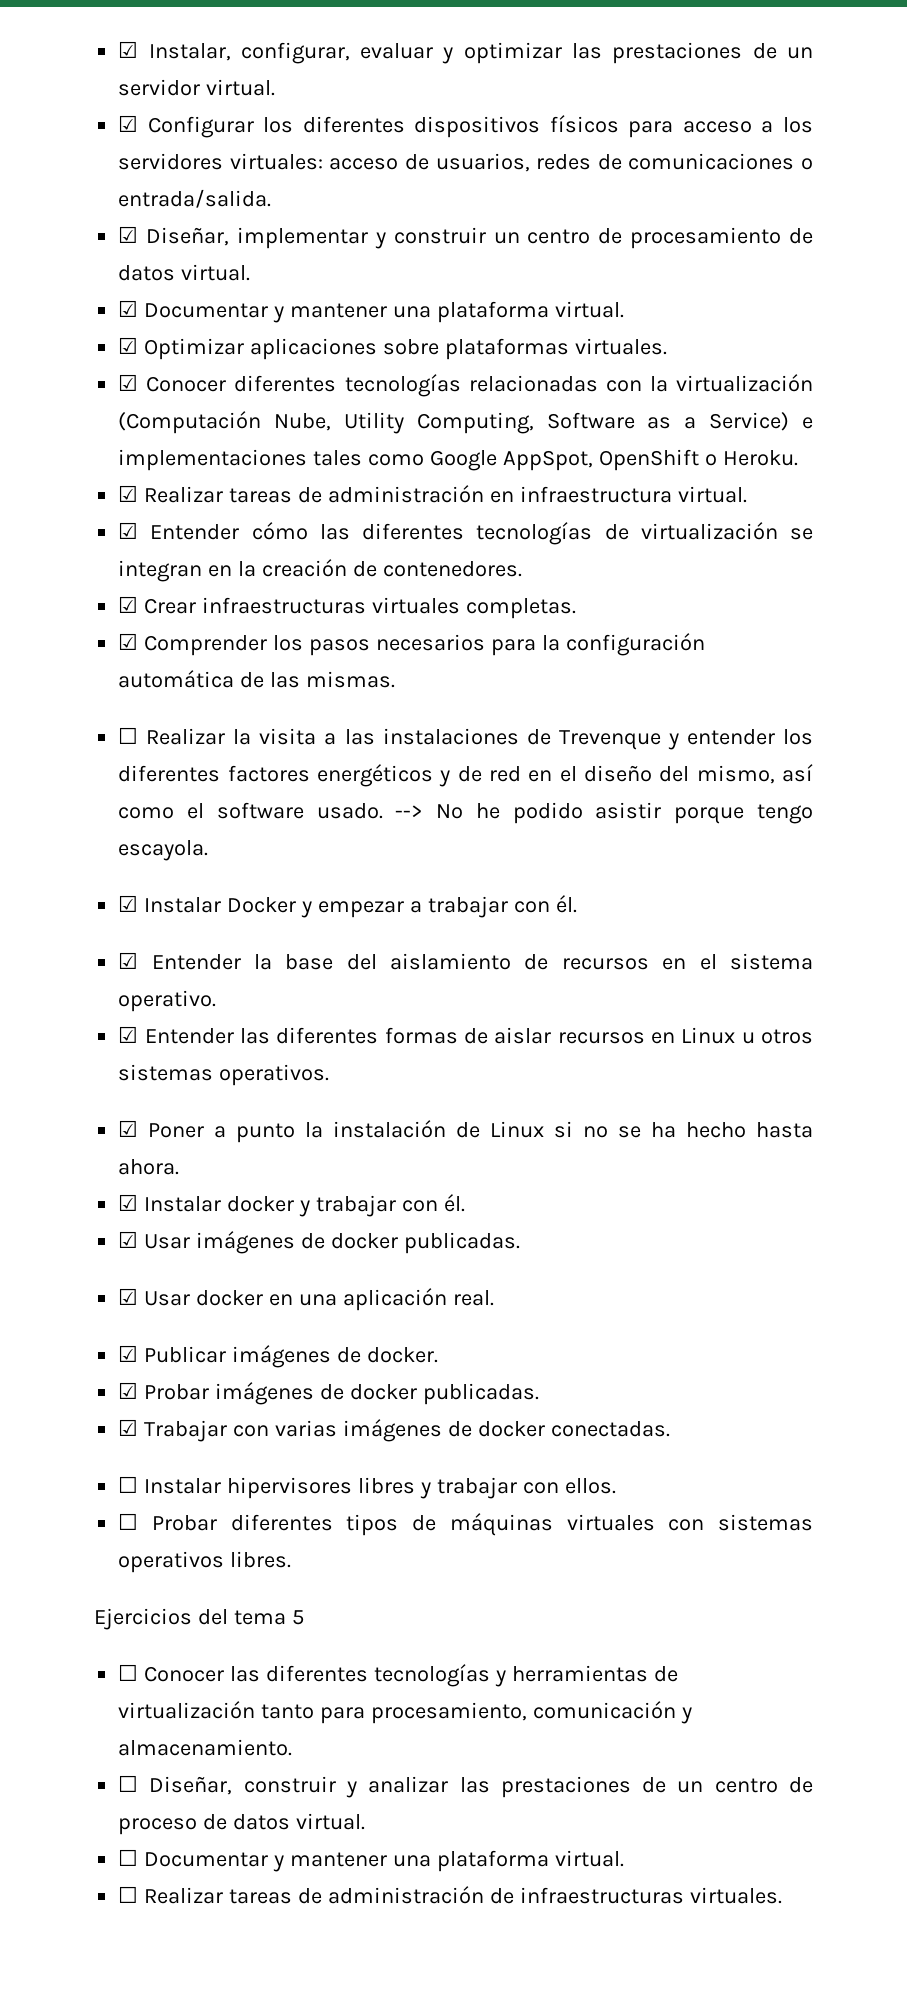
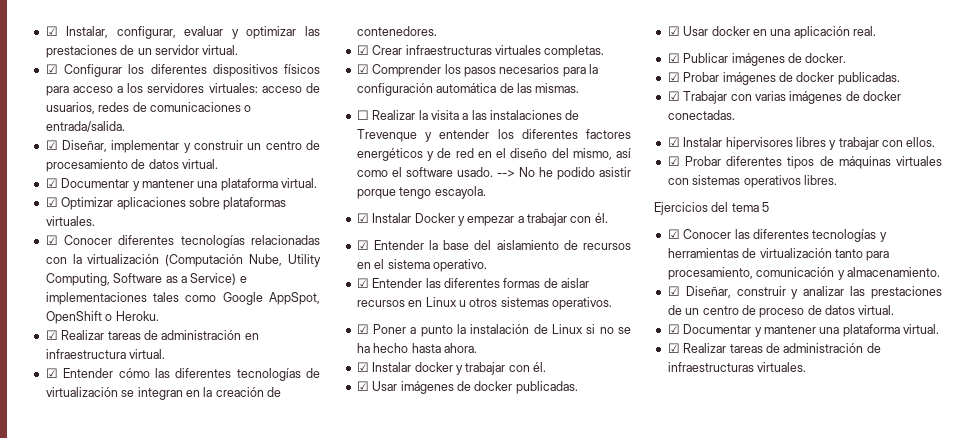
[118,1476,139,1493] ☐ -> [667,137,680,147] ☑
[118,1513,139,1530] ☐ -> [667,156,680,166] ☑
[118,1664,139,1681] ☐ -> [667,229,680,239] ☑
[118,1775,139,1792] ☐ -> [667,286,680,296] ☑
[118,1849,624,1872] [118,1886,139,1903] ☐ Documentar y mantener una plataforma virtual. // ☐ -> [667,324,939,337] [667,343,680,353] ☑ Documentar y mantener una plataforma virtual. // ☑

